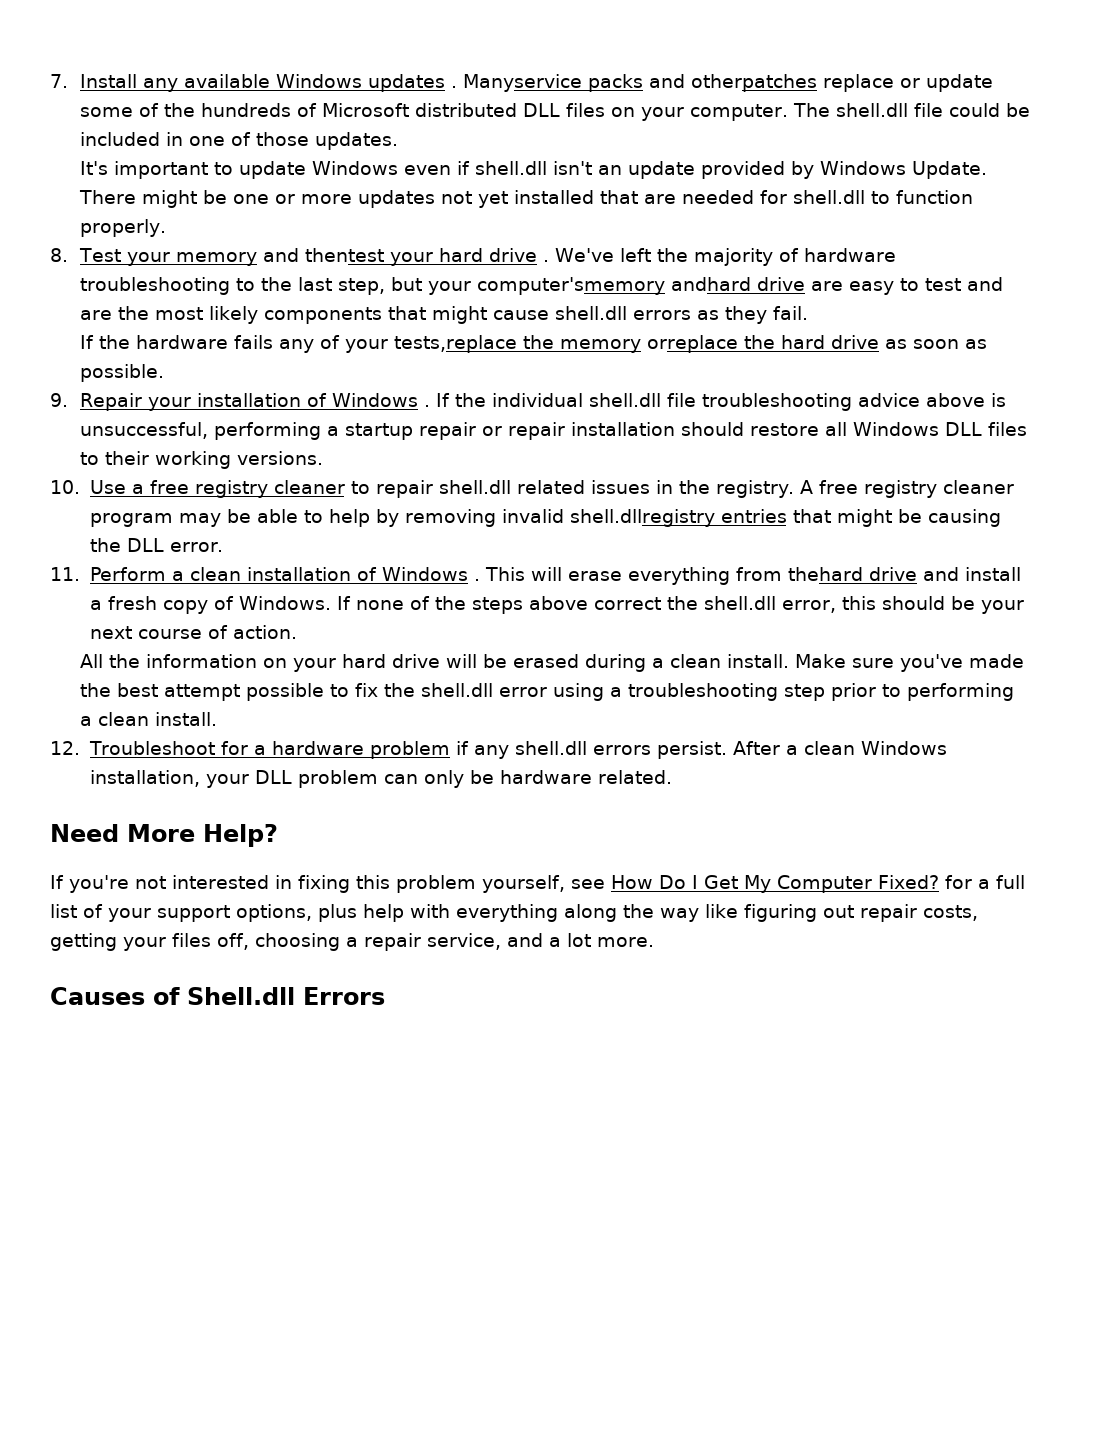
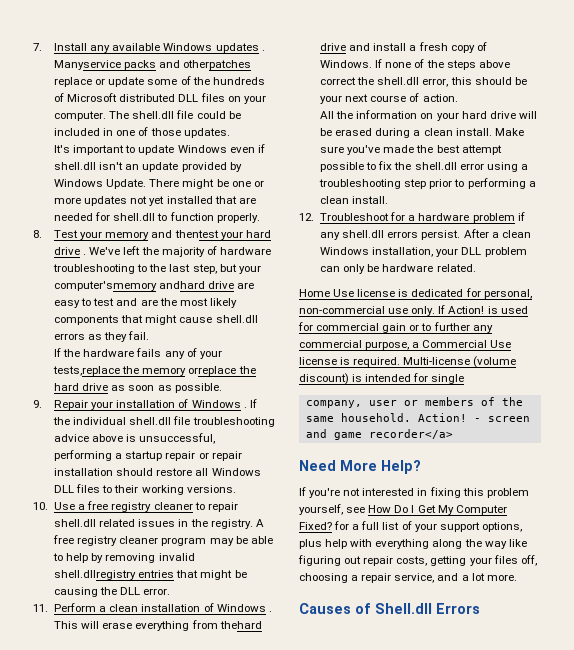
(672, 777) none -> [299,288,532,299] [299,305,528,316] [298,322,493,333] [299,340,512,350] [299,356,517,368] [299,373,465,385] [305,397,523,408] [305,413,530,422] [305,429,453,440] // Home Use license is dedicated for personal, non-commercial use only. If Action! is used for commercial gain or to further any commercial purpose, a Commercial Use license is required. Multi-license (volume discount) is intended for single // company, user or members of the same household. Action! - screen and game recorder</a>

